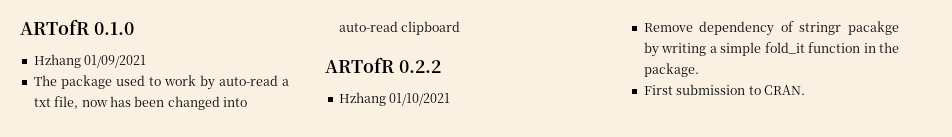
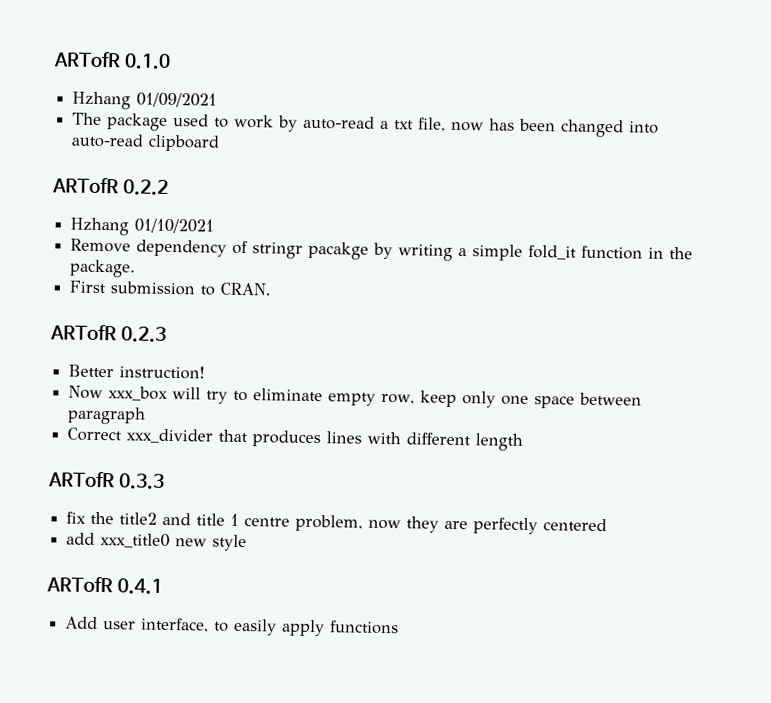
(805, 90) none -> [50,324,167,343] [68,364,206,380] [68,385,643,409] [67,406,147,425] [67,427,524,451] [48,471,165,490] [66,511,608,535] [66,532,248,552] [46,576,163,595] [65,616,400,637] // ARTofR 0.2.3 // Better instruction! // Now xxx_box will try to eliminate empty row, keep only one space between paragraph // Correct xxx_divider that produces lines with different length // ARTofR 0.3.3 // fix the title2 and title 1 centre problem, now they are perfectly centered // add xxx_title0 new style // ARTofR 0.4.1 // Add user interface, to easily apply functions

